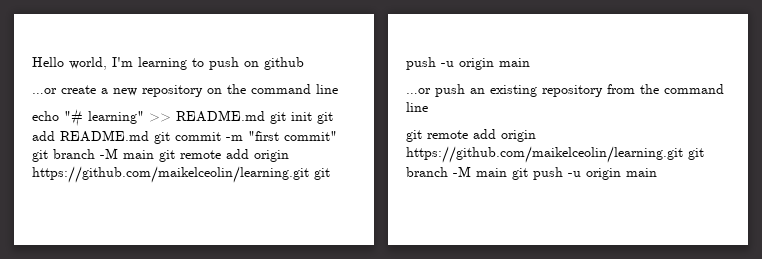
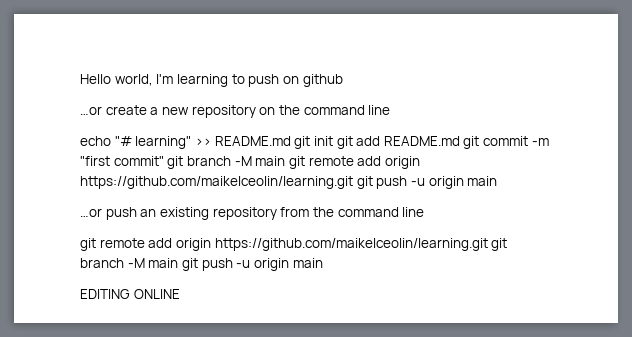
(657, 172) none -> [80,289,180,299] // EDITING ONLINE

